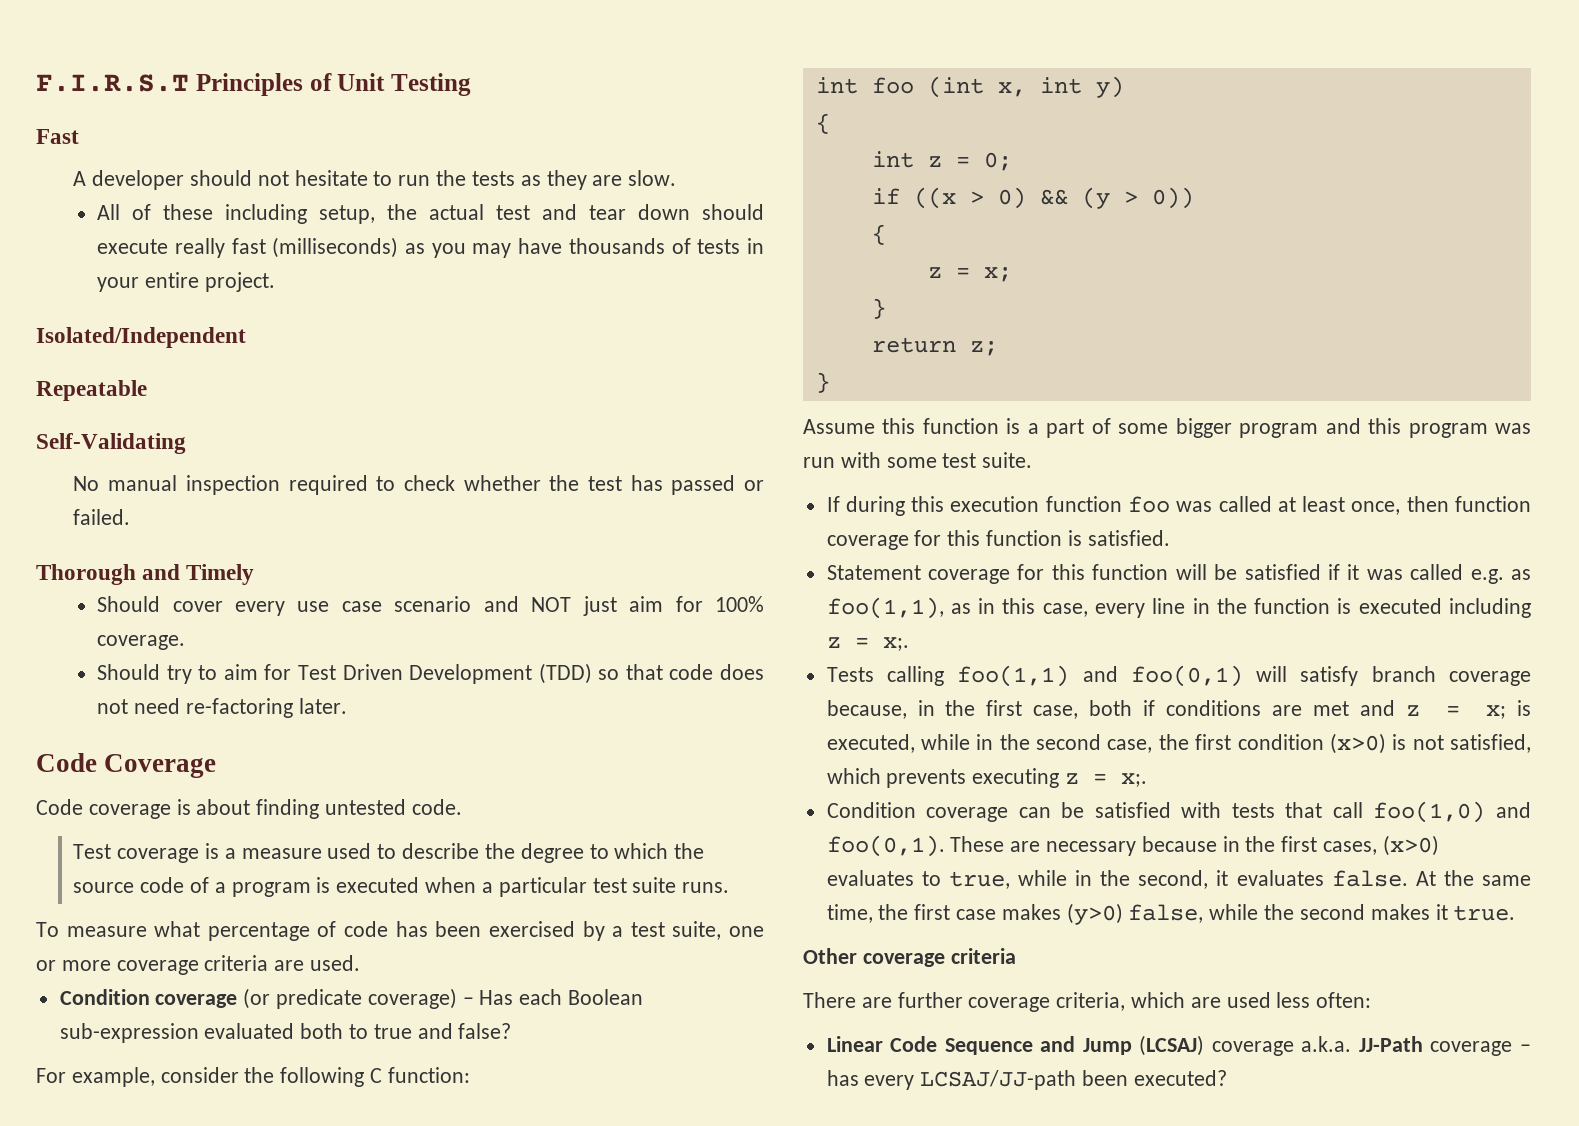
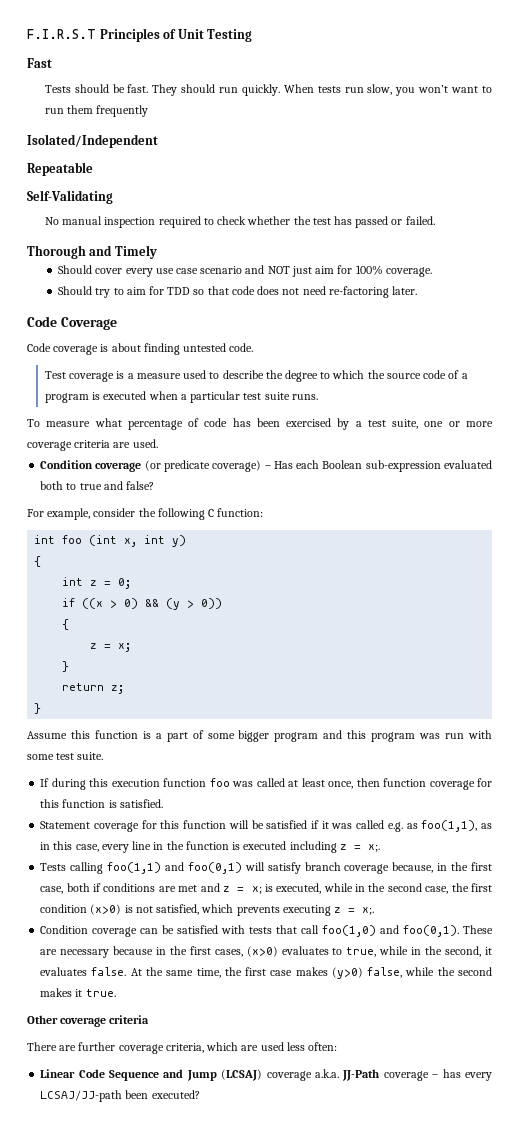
[73,170,677,190] [97,204,765,224] [97,237,764,258] [97,272,275,292] A developer should not hesitate to run the tests as they are slow. // All of these including setup, the actual test and tear down should execute really fast (milliseconds) as you may have thousands of tests in your entire project. -> [44,84,493,96] [44,105,149,117] Tests should be fast. They should run quickly. When tests run slow, you won’t want to run them frequently
[297,663,592,684] Test Driven Development (TDD) -> [167,287,191,295] TDD

